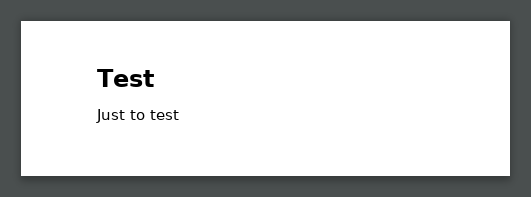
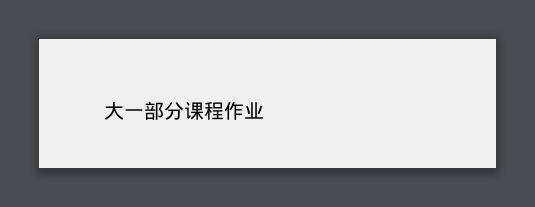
[97,69,154,87] [96,109,179,123] Test // Just to test -> [104,101,264,120] 大一部分课程作业

